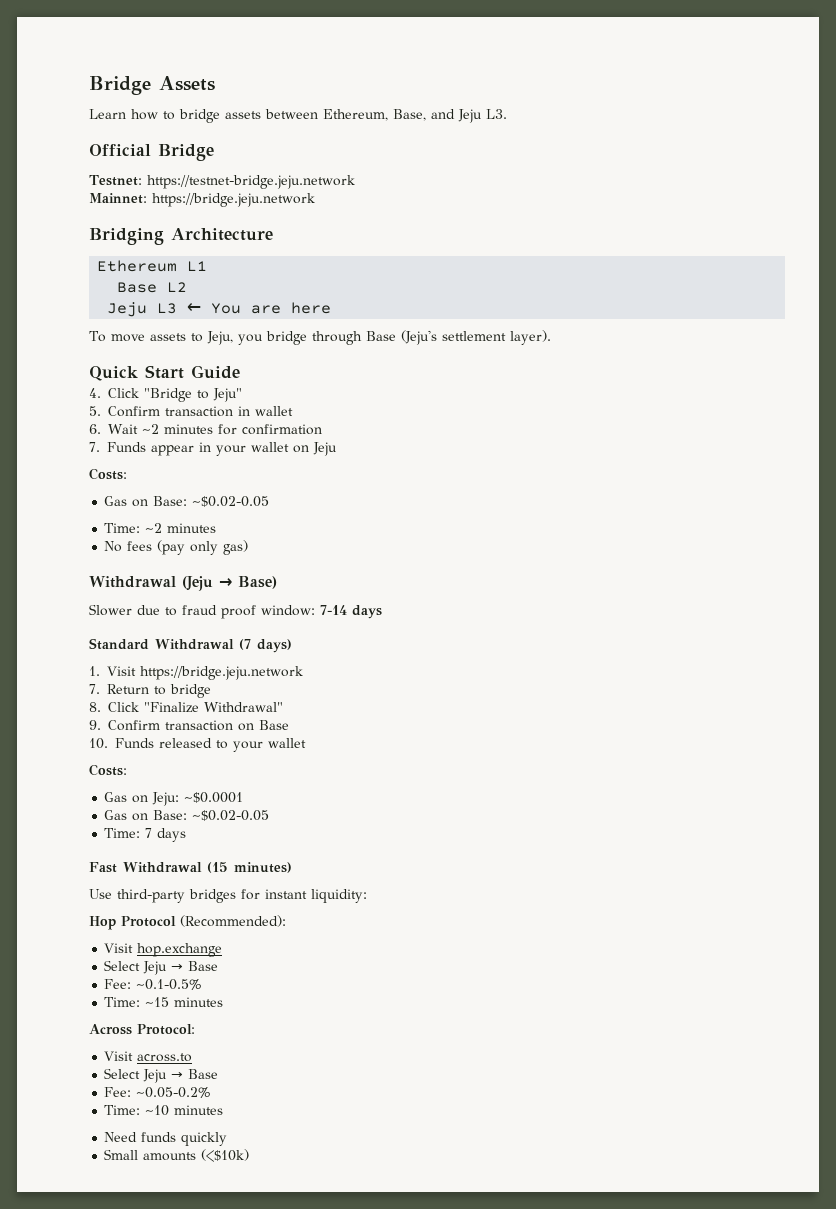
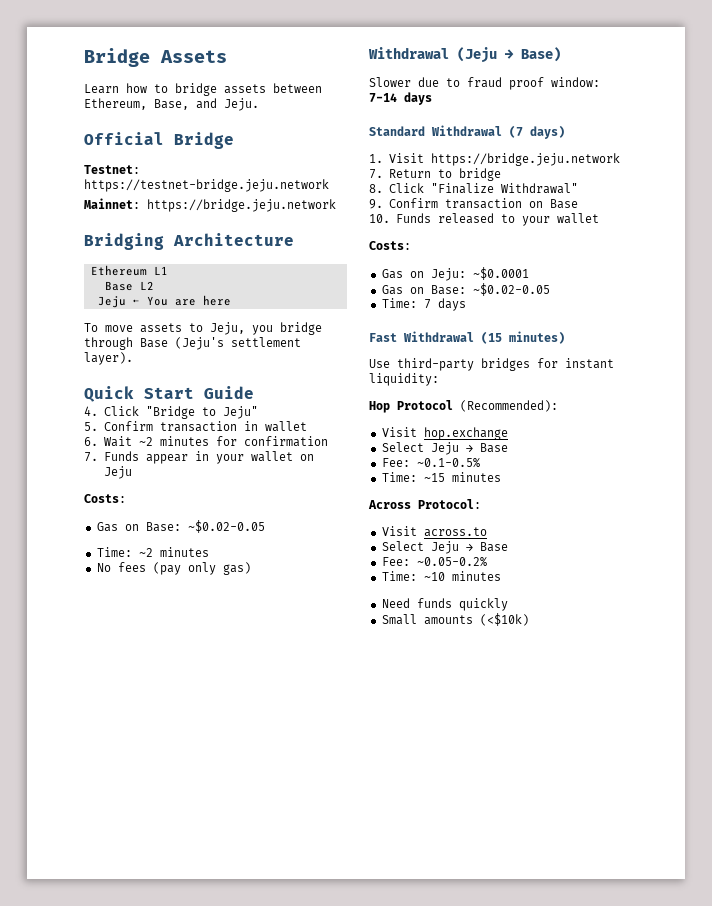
[458,109,507,123] Jeju L3. -> [224,98,259,111] Jeju.
[157,303,178,314] L3 -> (126, 302) none

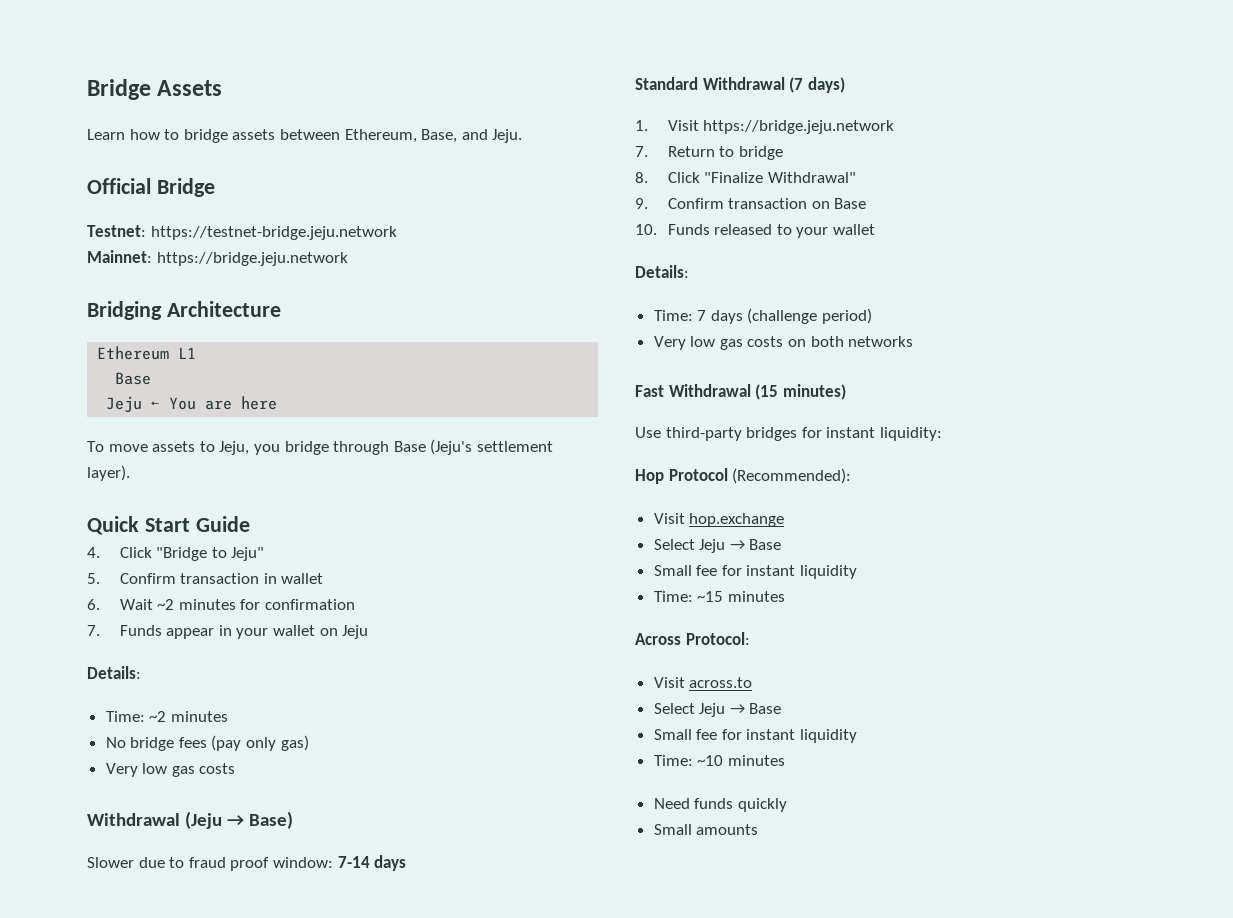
[139,281,154,290] L2 -> (152, 378) none
[84,494,126,503] [96,520,265,533] Costs: // Gas on Base: ~$0.02-0.05 -> [87,666,141,679] Details:
(111, 567) none -> [130,737,175,751] bridge
(251, 568) none -> [105,763,236,777] // Very low gas costs
[369,241,411,250] [381,267,529,281] [381,283,550,296] [381,298,466,311] Costs: // Gas on Jeju: ~$0.0001 // Gas on Base: ~$0.02-0.05 // Time: 7 days -> [635,265,689,278] [653,308,873,324] [653,336,914,350] Details: // Time: 7 days (challenge period) // Very low gas costs on both networks
[381,458,480,468] Fee: ~0.1-0.5% -> [653,565,858,579] Small fee for instant liquidity
[381,557,487,567] Fee: ~0.05-0.2% -> [653,729,858,743] Small fee for instant liquidity
[479,613,529,626] (<$10k) -> (759, 829) none

